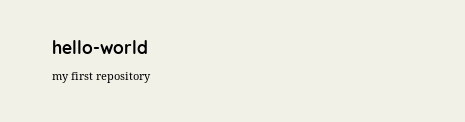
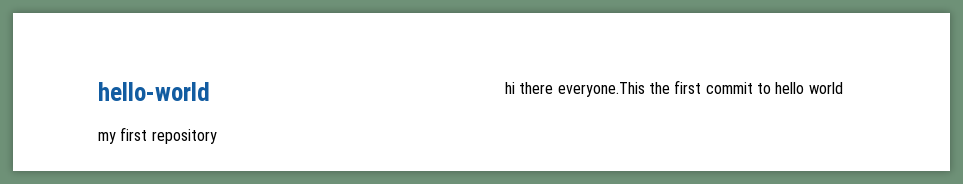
(151, 77) none -> [505,80,843,97] // hi there everyone.This the first commit to hello world

